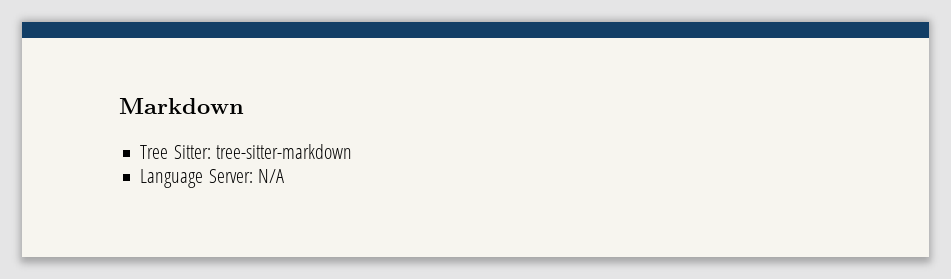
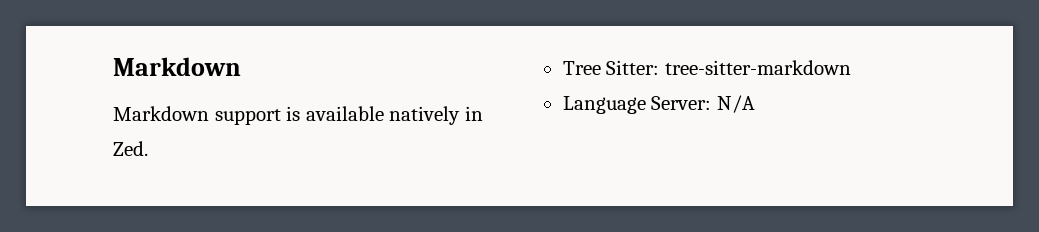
[119,98,244,114] Markdown -> [113,57,241,76] [113,106,483,125] [113,141,148,156] Markdown // Markdown support is available natively in Zed.

